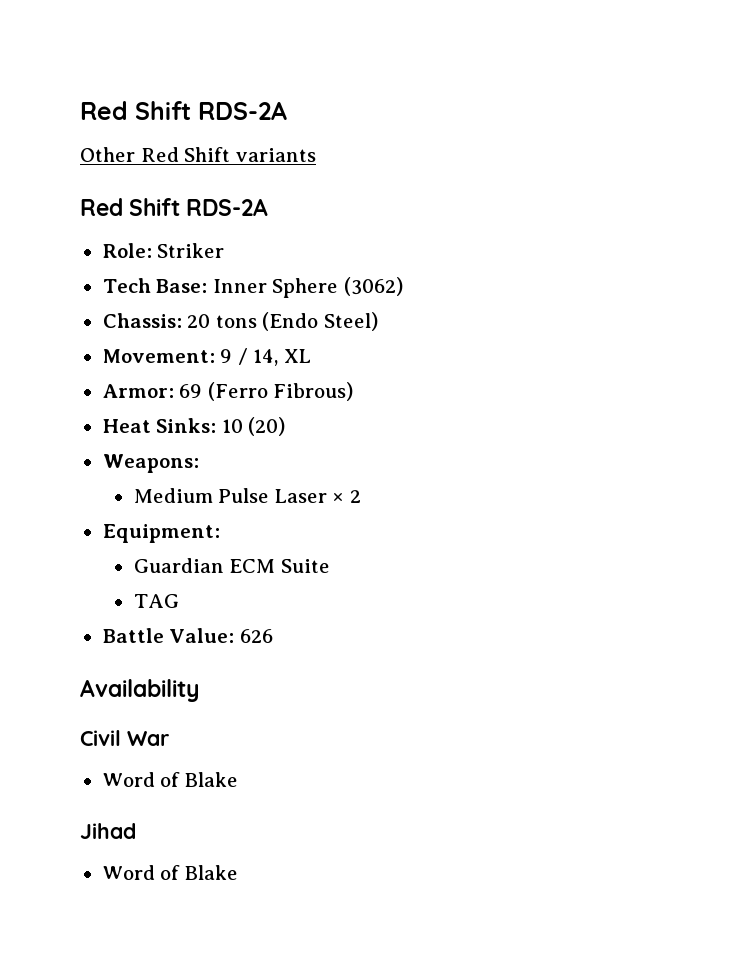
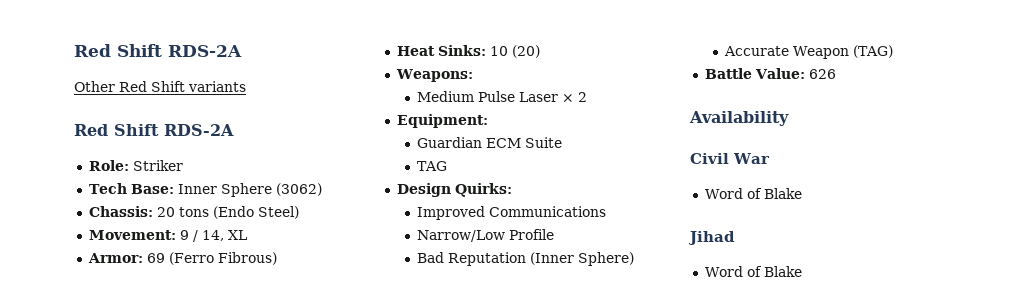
(179, 601) none -> [396,183,512,197] [416,206,606,220] [416,229,554,242] [416,252,634,266] [723,45,893,59] // Design Quirks: // Improved Communications // Narrow/Low Profile // Bad Reputation (Inner Sphere) // Accurate Weapon (TAG)

